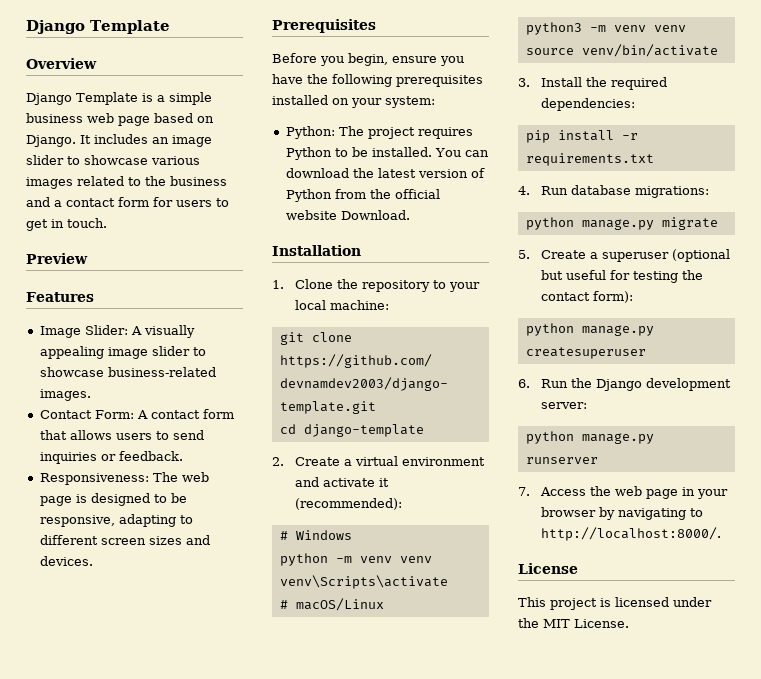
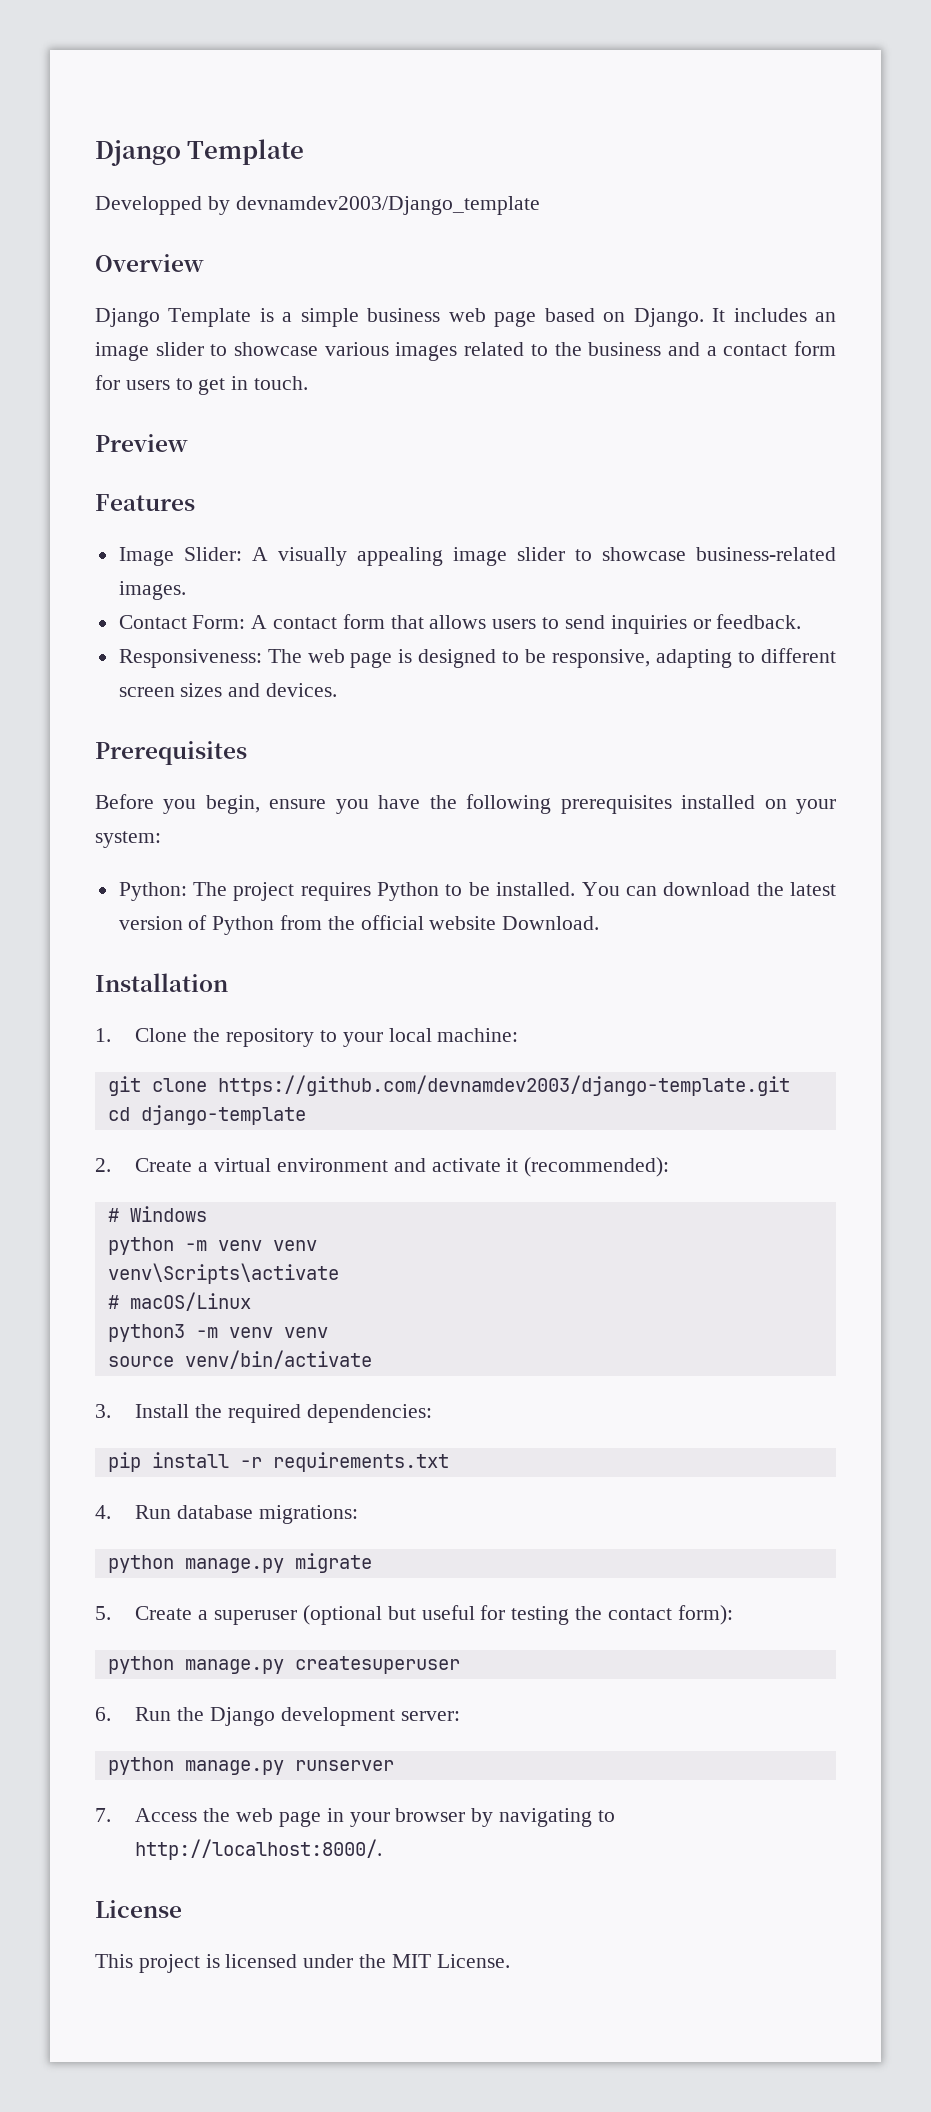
[26,20,170,34] Django Template -> [95,139,305,166] [95,196,540,215] Django Template // Developped by devnamdev2003/Django_template

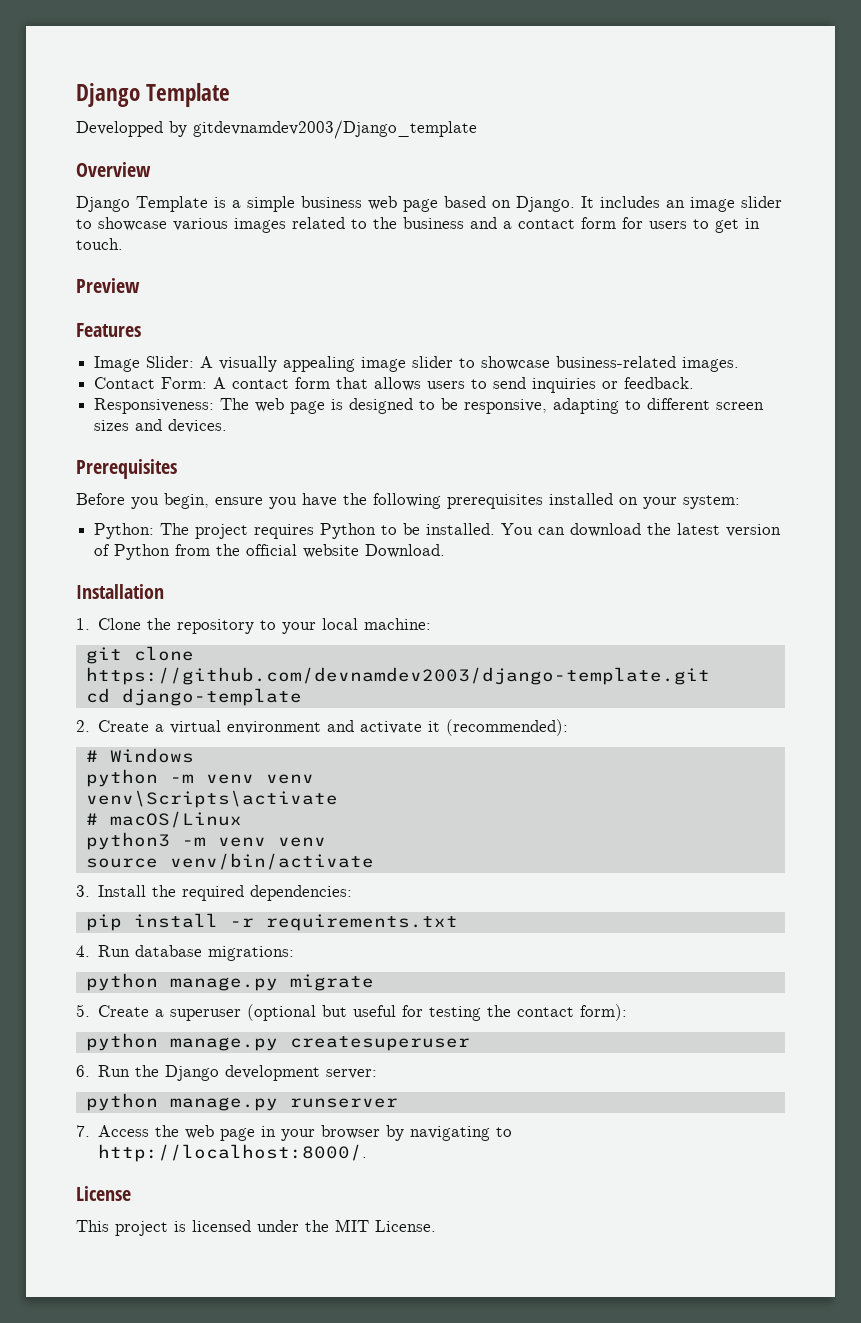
[235,196,540,215] devnamdev2003/Django_template -> [193,120,477,139] gitdevnamdev2003/Django_template

